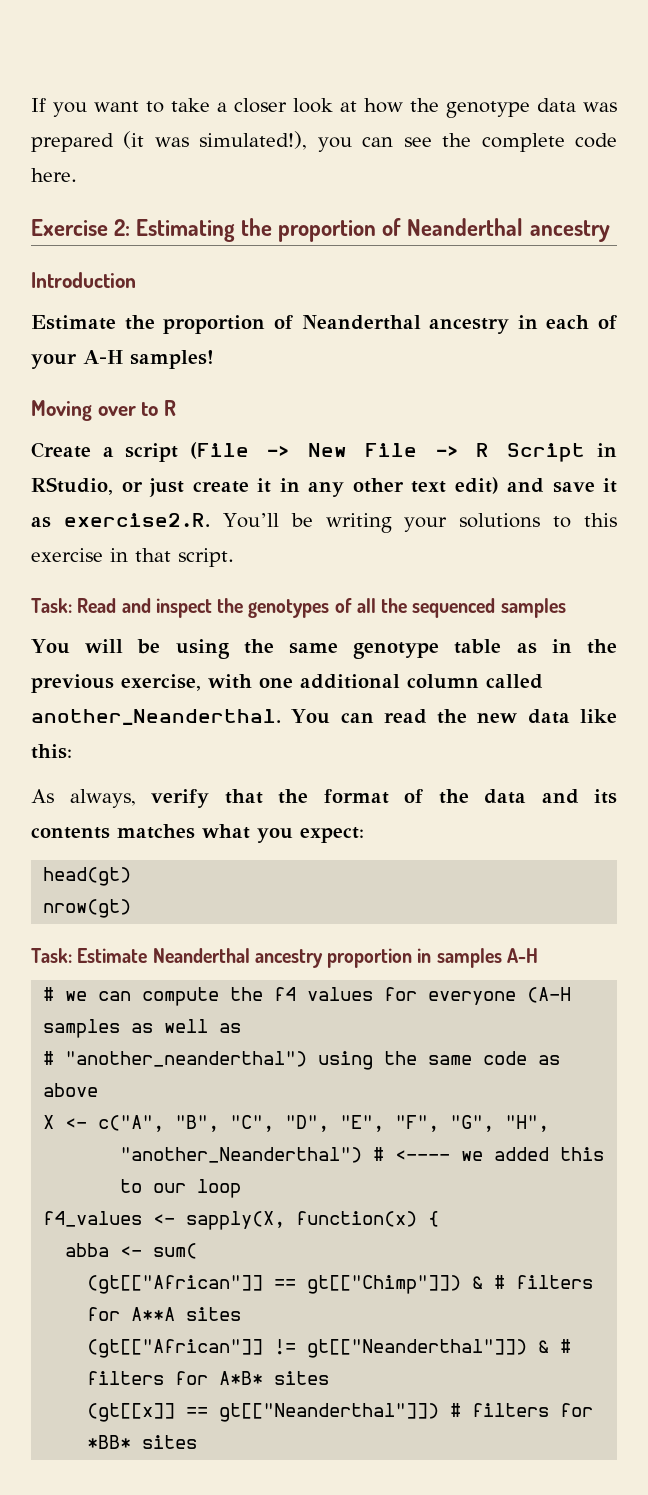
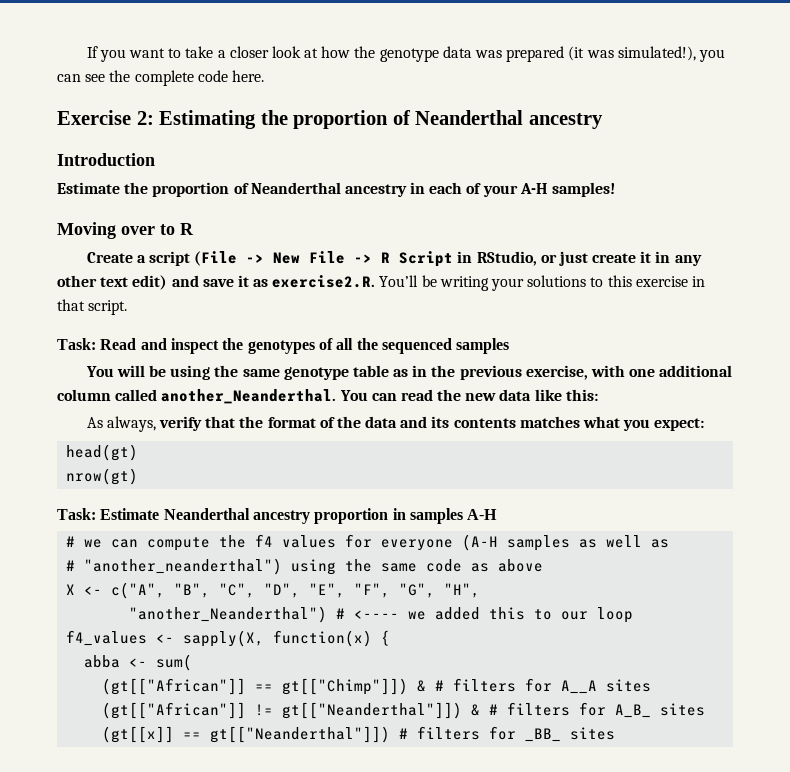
[131,1307,176,1321] A**A -> [561,680,598,694] A__A
[219,1371,264,1385] A*B* -> [615,704,652,718] A_B_
[87,1435,132,1449] *BB* -> [525,728,562,742] _BB_

